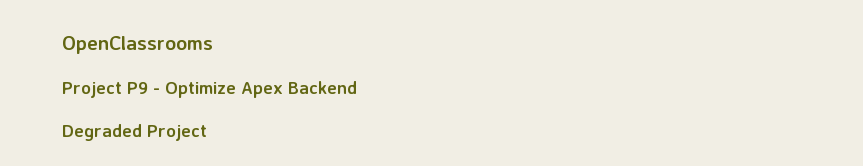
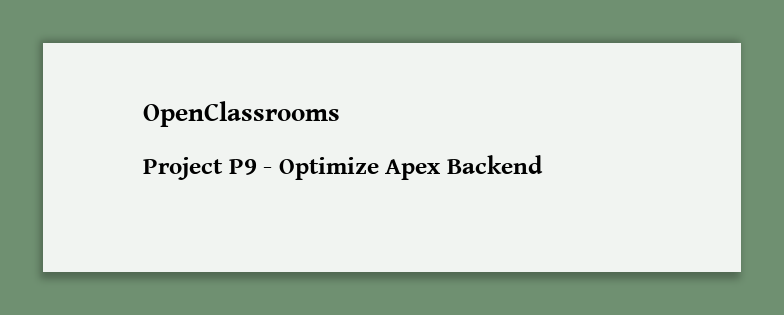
[62,124,207,141] // Degraded Project -> (544, 164) none

